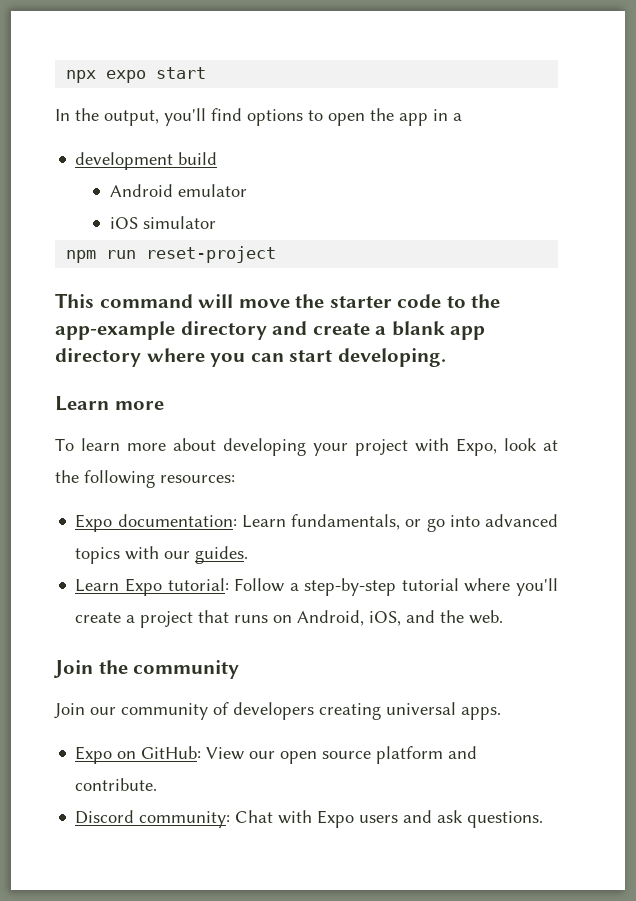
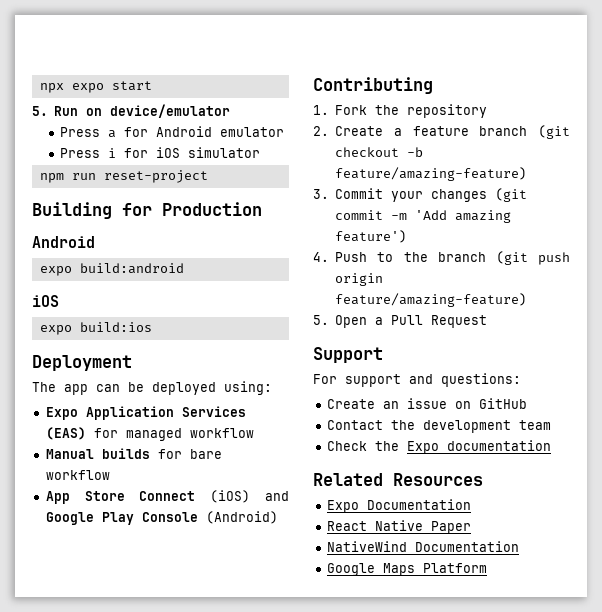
[55,108,462,126] [75,152,218,170] In the output, you'll find options to open the app in a // development build // -> [32,104,231,118] [60,127,149,138] 5. Run on device/emulator // Press a for
(247, 190) none -> [60,148,149,158] Press i for
[55,293,501,308] [55,321,486,340] [55,348,446,367] [55,396,164,411] [55,438,558,456] [55,470,235,488] [75,514,558,532] [75,546,249,564] [75,578,558,596] [75,610,504,628] [53,660,240,679] [54,702,501,720] [75,746,478,764] [75,778,158,791] [75,810,544,828] This command will move the starter code to the app-example directory and create a blank app directory where you can start developing. // Learn more // To learn more about developing your project with Expo, look at the following resources: // Expo documentation: Learn fundamentals, or go into advanced topics with our guides. // Learn Expo tutorial: Follow a step-by-step tutorial where you'll create a project that runs on Android, iOS, and the web. // Join the community // Join our community of developers creating universal apps. // Expo on GitHub: View our open source platform and contribute. // Discord community: Chat with Expo users and ask questions. -> [32,202,262,219] [32,236,95,248] [39,263,184,276] [32,295,59,307] [39,322,152,335] [32,355,132,371] [32,381,272,395] [45,406,246,420] [45,427,254,441] [45,448,222,459] [45,470,110,480] [45,490,289,504] [45,511,278,525] [313,77,433,94] [313,104,488,118] [313,125,570,139] [335,147,424,157] [335,167,528,181] [313,188,528,202] [335,210,512,223] [335,230,408,243] [313,251,570,265] [335,273,384,286] [335,293,528,307] [313,315,488,328] [313,347,383,363] [313,373,521,387] [326,398,527,409] [326,420,551,433] [326,440,551,454] [313,473,483,486] [326,499,471,513] [326,520,471,534] [326,541,519,552] [326,563,487,576] Building for Production // Android // expo build:android // iOS // expo build:ios // Deployment // The app can be deployed using: // Expo Application Services (EAS) for managed workflow // Manual builds for bare workflow // App Store Connect (iOS) and Google Play Console (Android) // Contributing // 1. Fork the repository // 2. Create a feature branch (git checkout -b feature/amazing-feature) // 3. Commit your changes (git commit -m 'Add amazing feature') // 4. Push to the branch (git push origin feature/amazing-feature) // 5. Open a Pull Request // Support // For support and questions: // Create an issue on GitHub // Contact the development team // Check the Expo documentation // Related Resources // Expo Documentation // React Native Paper // NativeWind Documentation // Google Maps Platform

